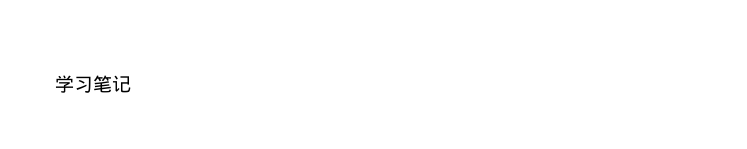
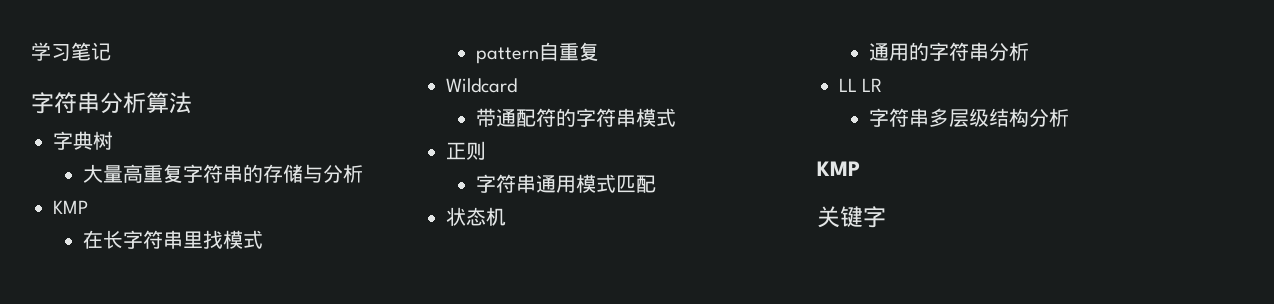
(131, 84) none -> [31,92,192,114] [53,131,113,150] [82,164,363,183] [53,200,88,214] [82,230,263,249] [475,42,599,64] [446,78,517,93] [475,108,676,127] [446,141,486,160] [475,174,656,193] [446,207,506,226] [868,42,1029,61] [839,78,883,92] [868,108,1069,128] [817,161,860,176] [817,206,886,228] // 字符串分析算法 // 字典树 // 大量高重复字符串的存储与分析 // KMP // 在长字符串里找模式 // pattern自重复 // Wildcard // 带通配符的字符串模式 // 正则 // 字符串通用模式匹配 // 状态机 // 通用的字符串分析 // LL LR // 字符串多层级结构分析 // KMP // 关键字

